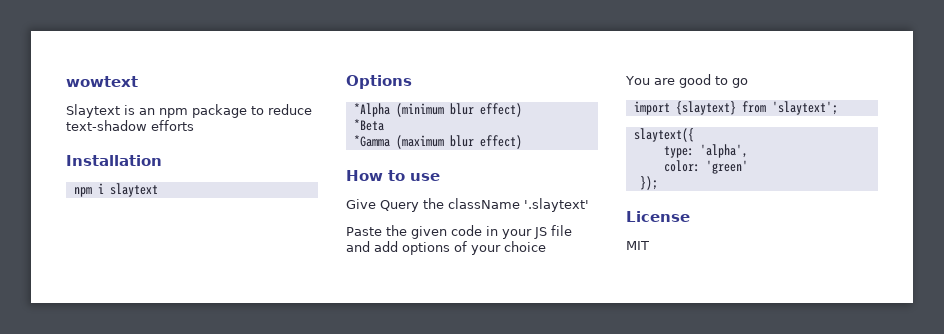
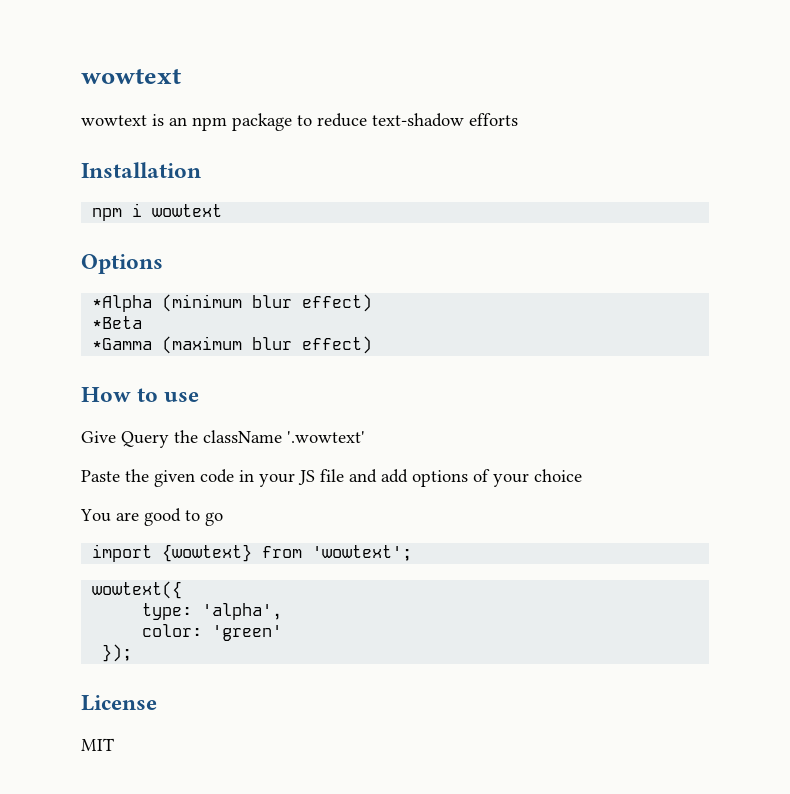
[66,76,138,87] [66,104,120,118] wowtext // Slaytext -> [81,68,181,84] [81,115,147,126] wowtext // wowtext
[109,183,158,197] slaytext -> [152,204,223,217] wowtext
[524,198,589,212] '.slaytext' -> [287,431,365,443] '.wowtext'
[675,101,838,115] [633,128,694,142] {slaytext} from 'slaytext'; // slaytext({ -> [162,544,413,562] [92,581,183,599] {wowtext} from 'wowtext'; // wowtext({

